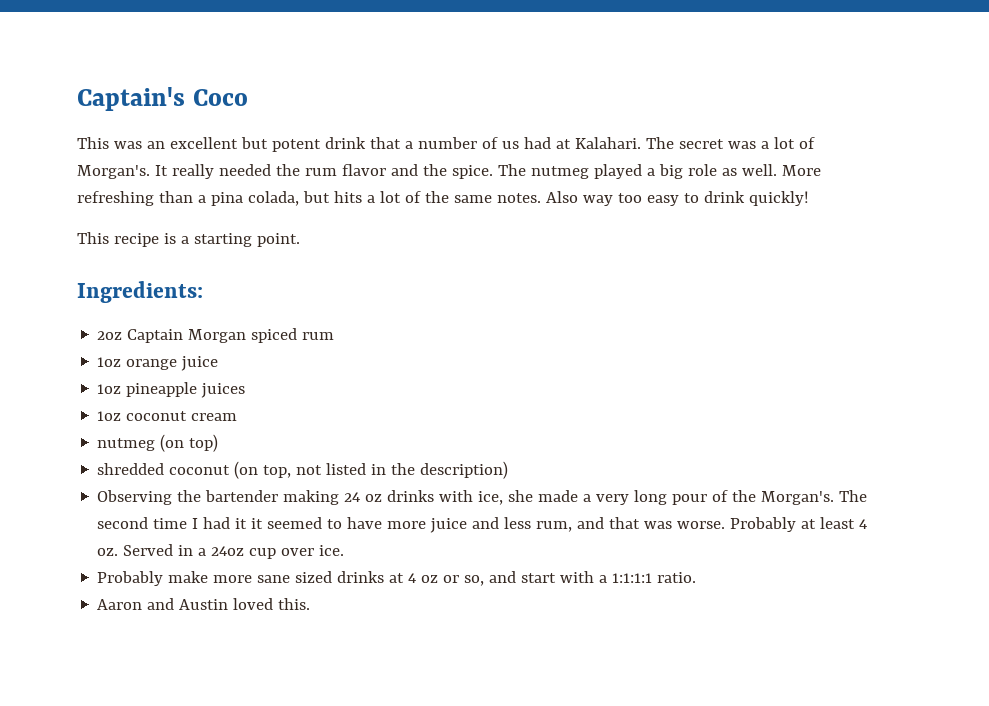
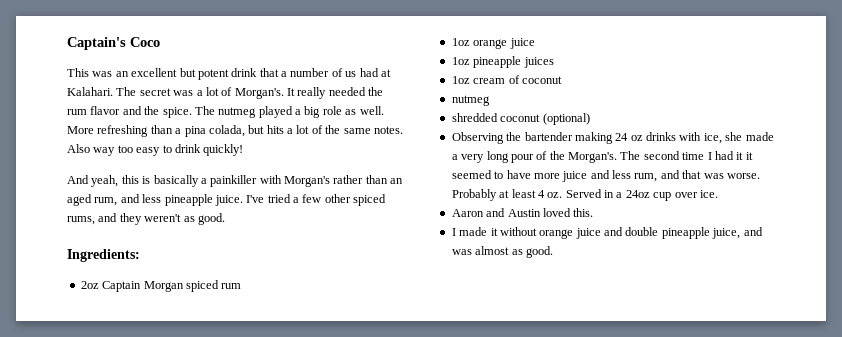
[77,232,300,247] This recipe is a starting point. -> [67,175,404,187] [67,194,387,206] [67,213,225,225] And yeah, this is basically a painkiller with Morgan's rather than an aged rum, and less pineapple juice. I've tried a few other spiced rums, and they weren't as good.
[126,411,238,421] [97,434,219,452] coconut cream // nutmeg (on top) -> [473,75,562,84] [451,95,490,106] cream of coconut // nutmeg
[234,461,509,479] (on top, not listed in the description) -> [542,113,590,125] (optional)
[97,571,697,586] // Probably make more sane sized drinks at 4 oz or so, and start with a 1:1:1:1 ratio. -> (718, 194) none
(311, 604) none -> [451,227,763,239] [451,246,553,258] // I made it without orange juice and double pineapple juice, and was almost as good.

